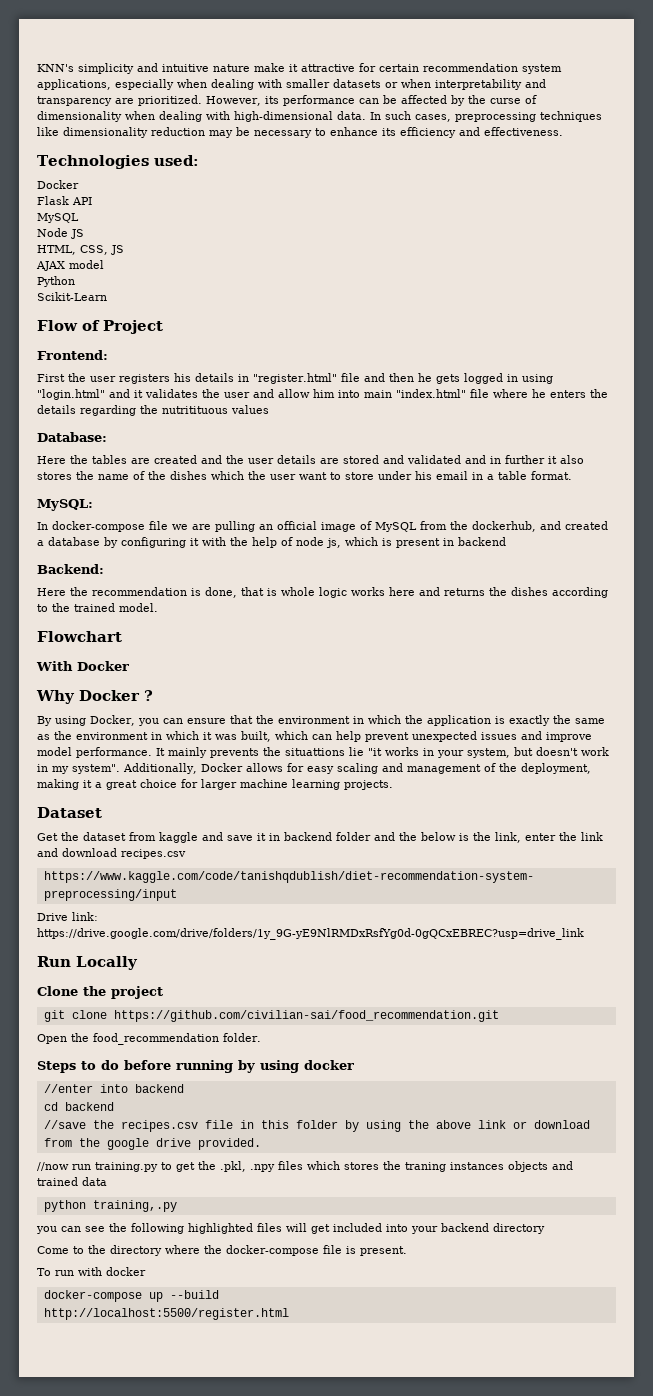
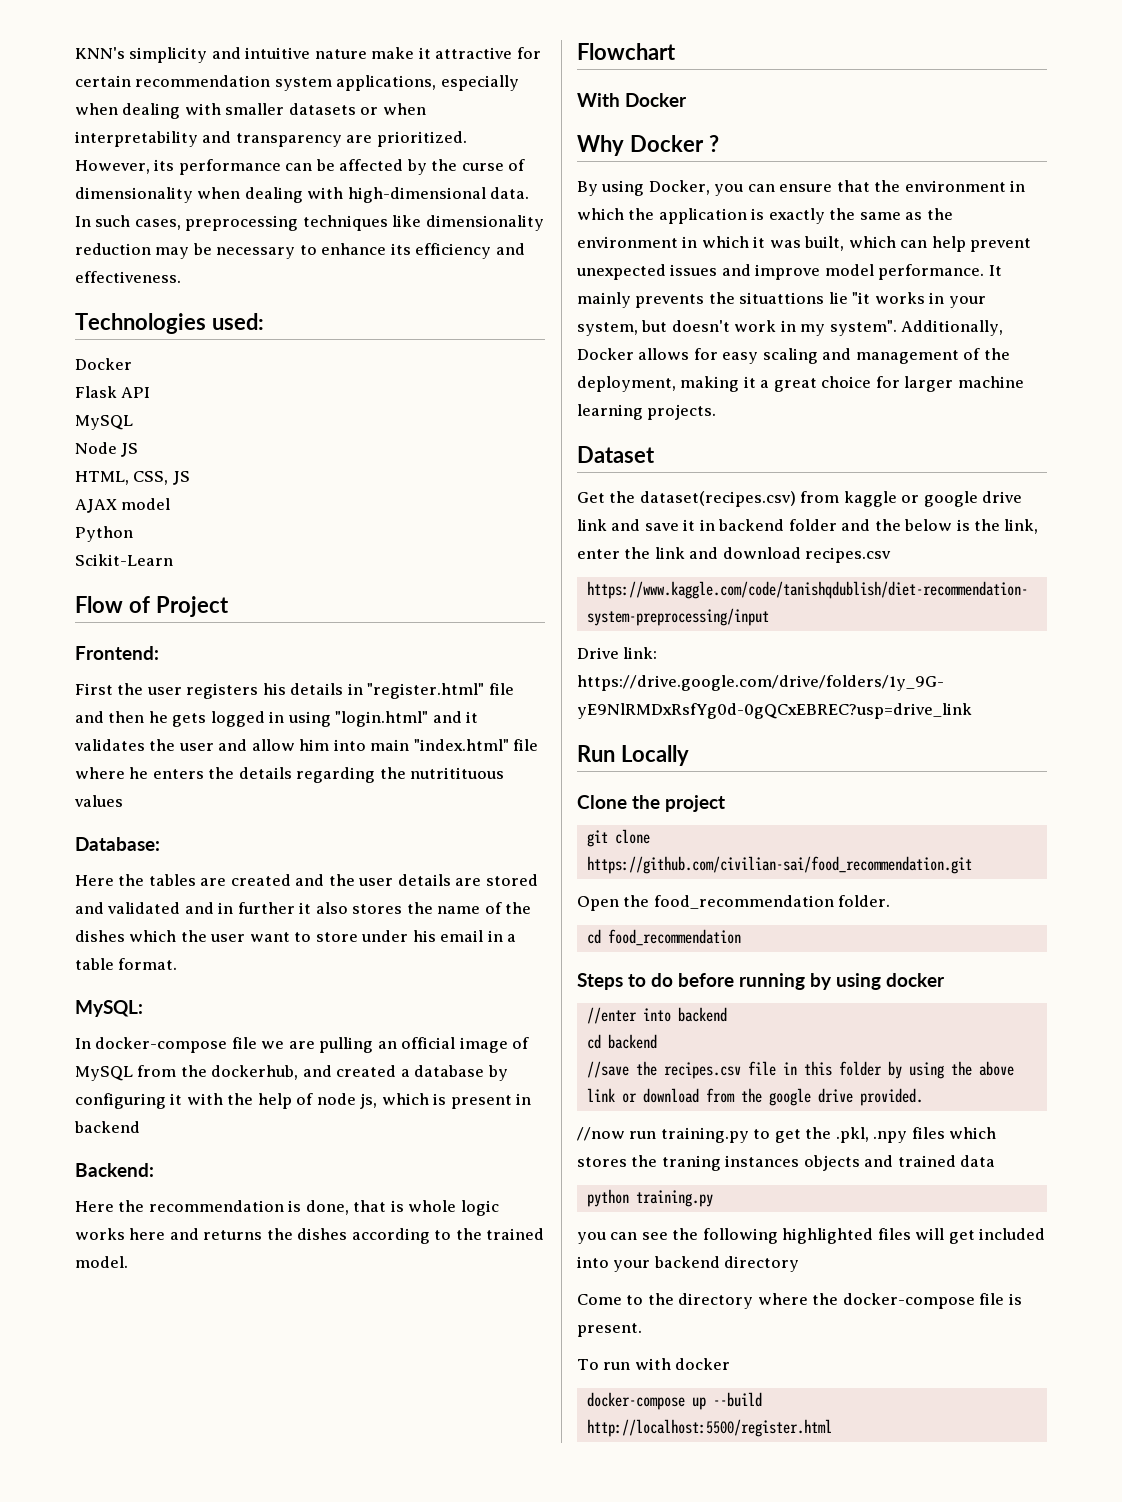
[83,832,126,841] dataset -> [639,491,796,507] dataset(recipes.csv)
(198, 837) none -> [901,491,1023,507] [577,519,607,531] or google drive link
(261, 1037) none -> [586,929,741,946] // cd food_recommendation
[92,1200,177,1212] training,.py -> [635,1190,713,1207] training.py

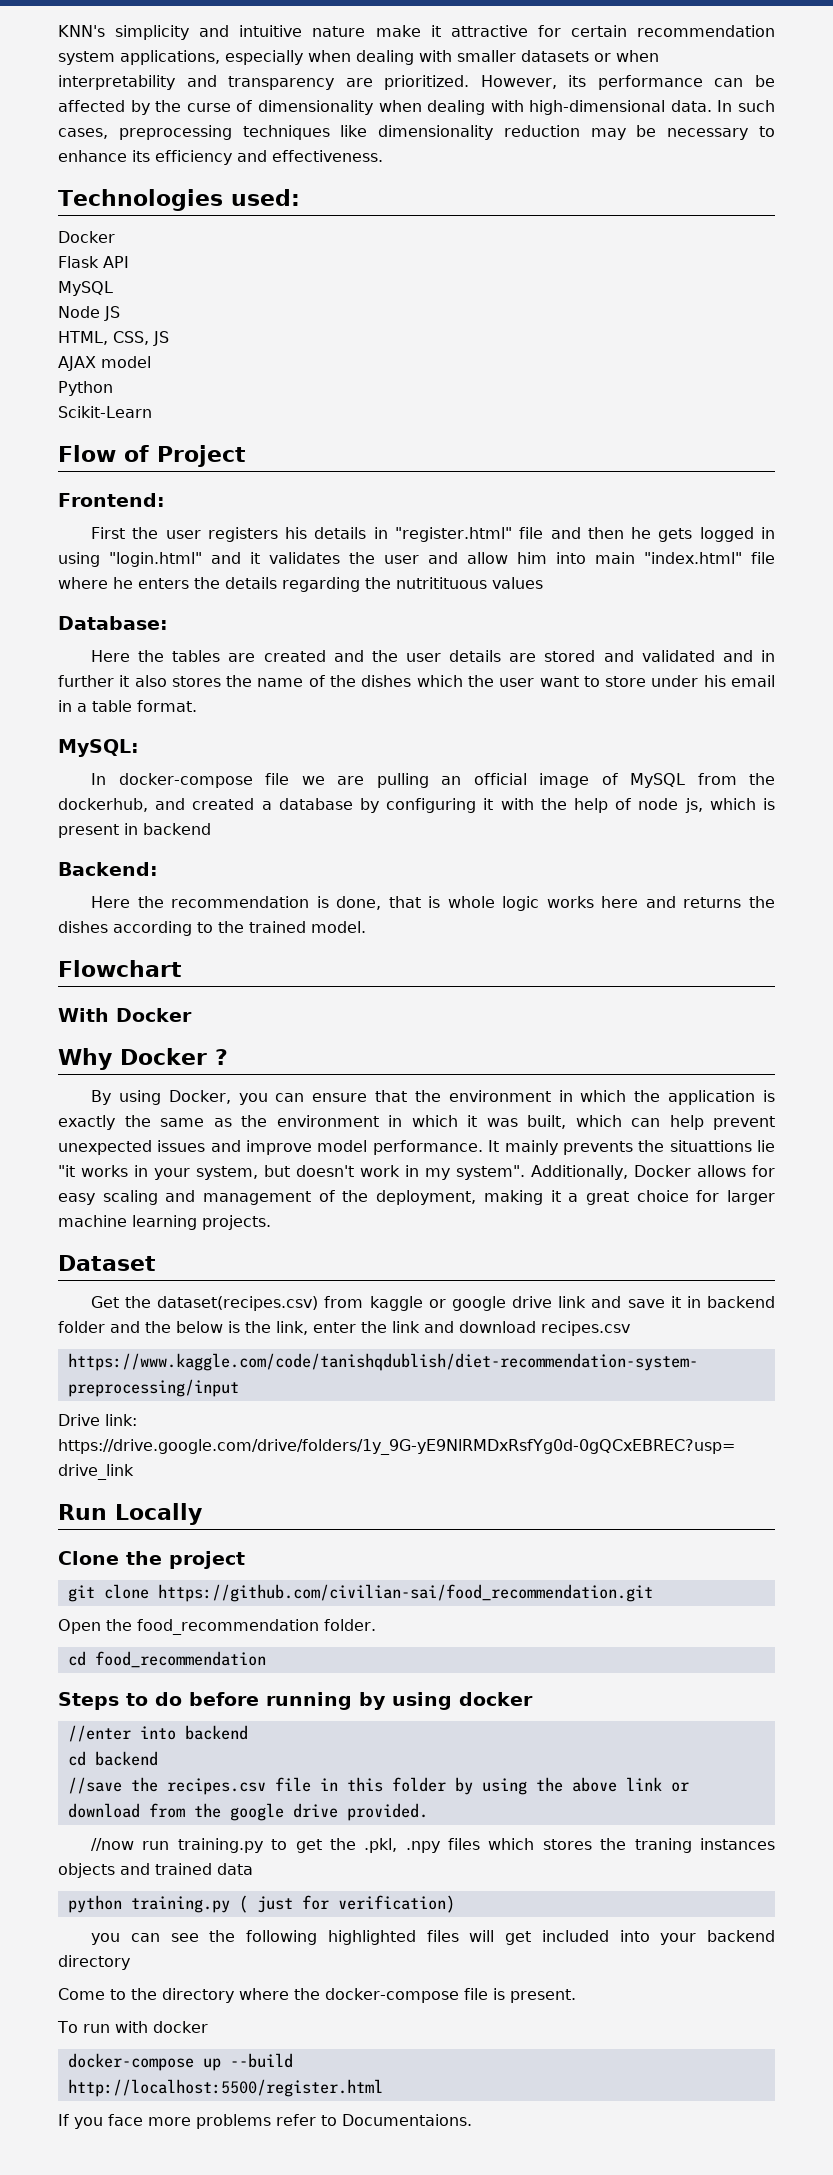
(713, 1198) none -> [238,1895,455,1913] ( just for verification)
(832, 1428) none -> [58,2114,472,2129] // If you face more problems refer to Documentaions.

